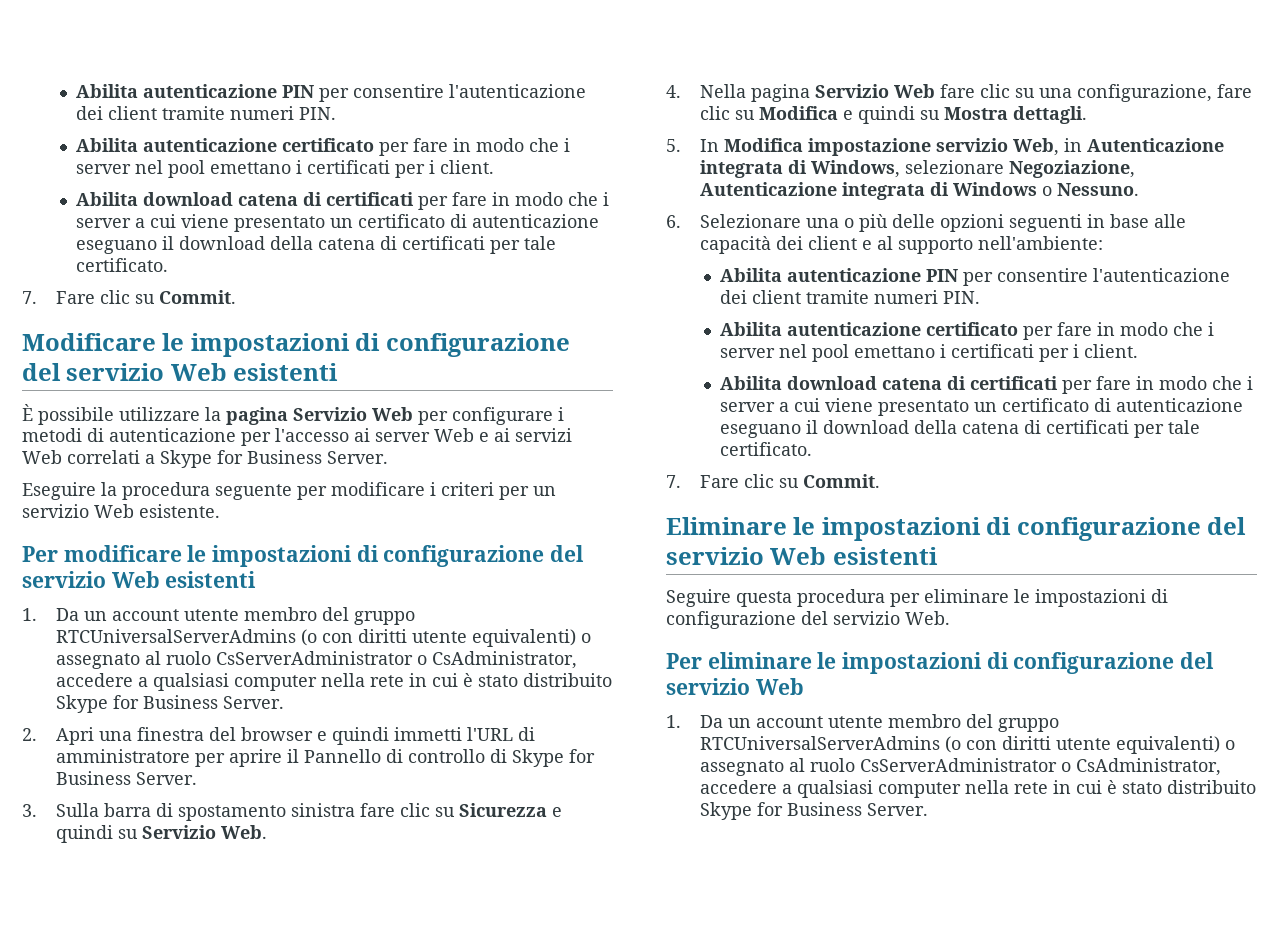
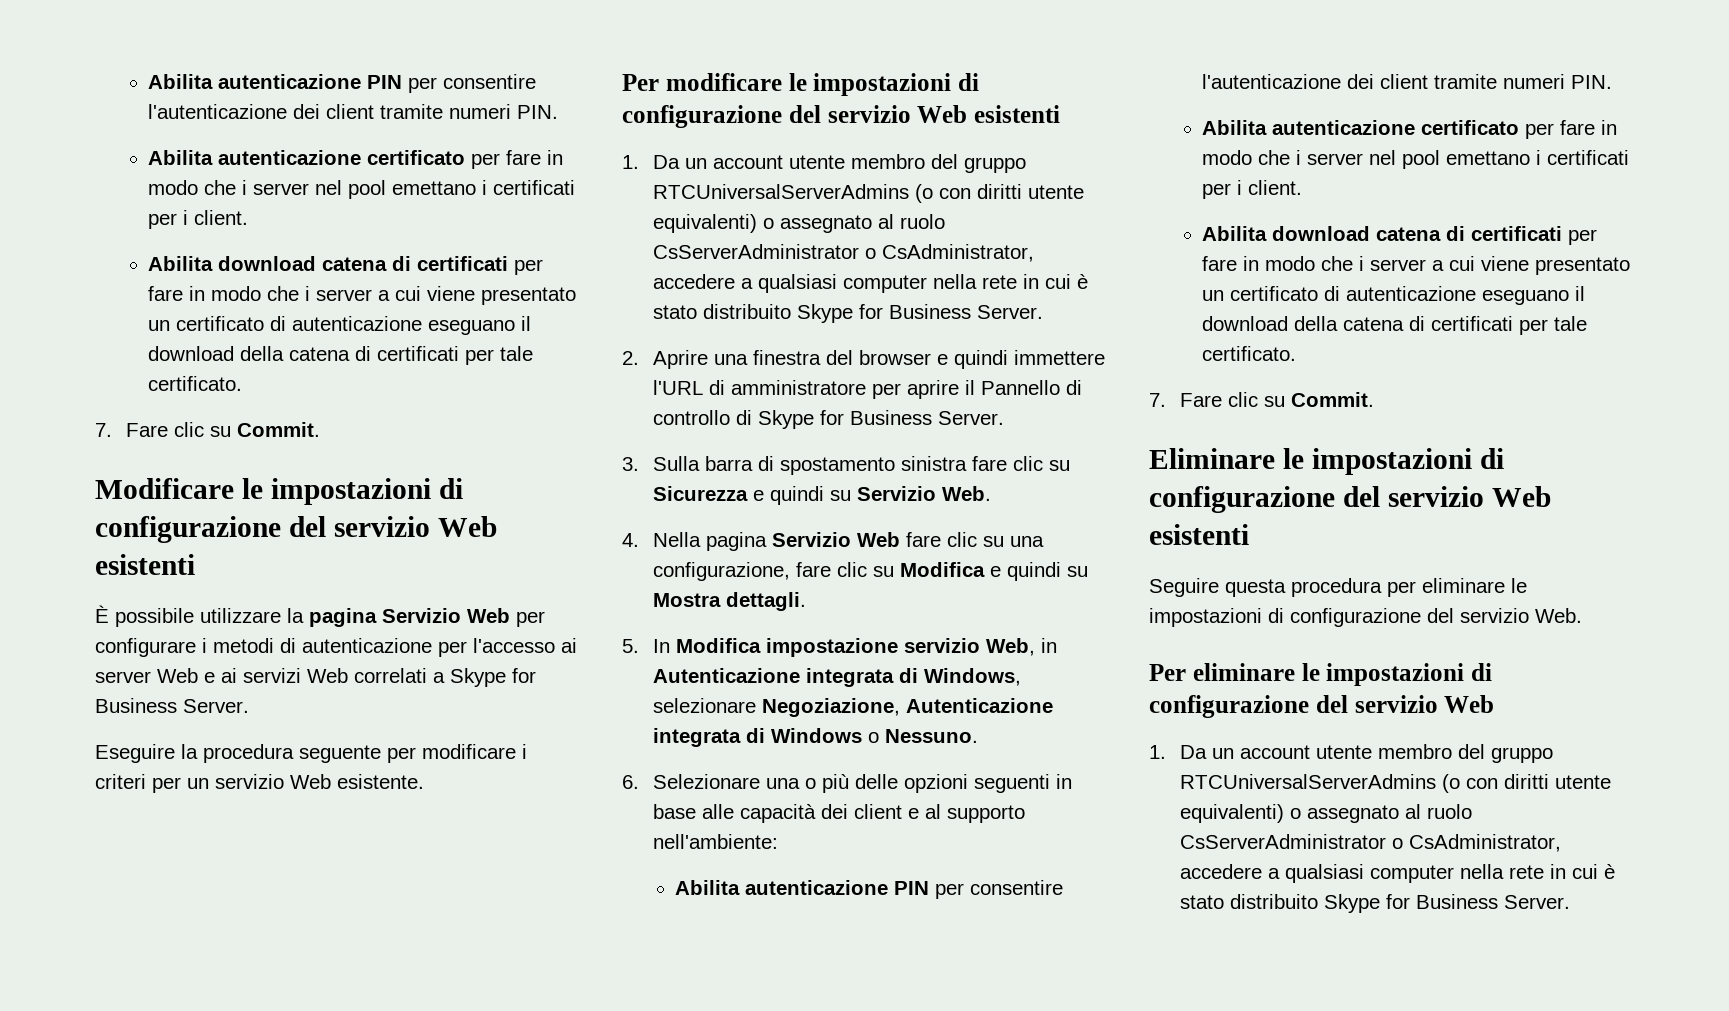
[56,727,95,745] Apri -> [652,350,708,369] Aprire
[394,727,463,741] immetti -> [1013,350,1105,365] immettere

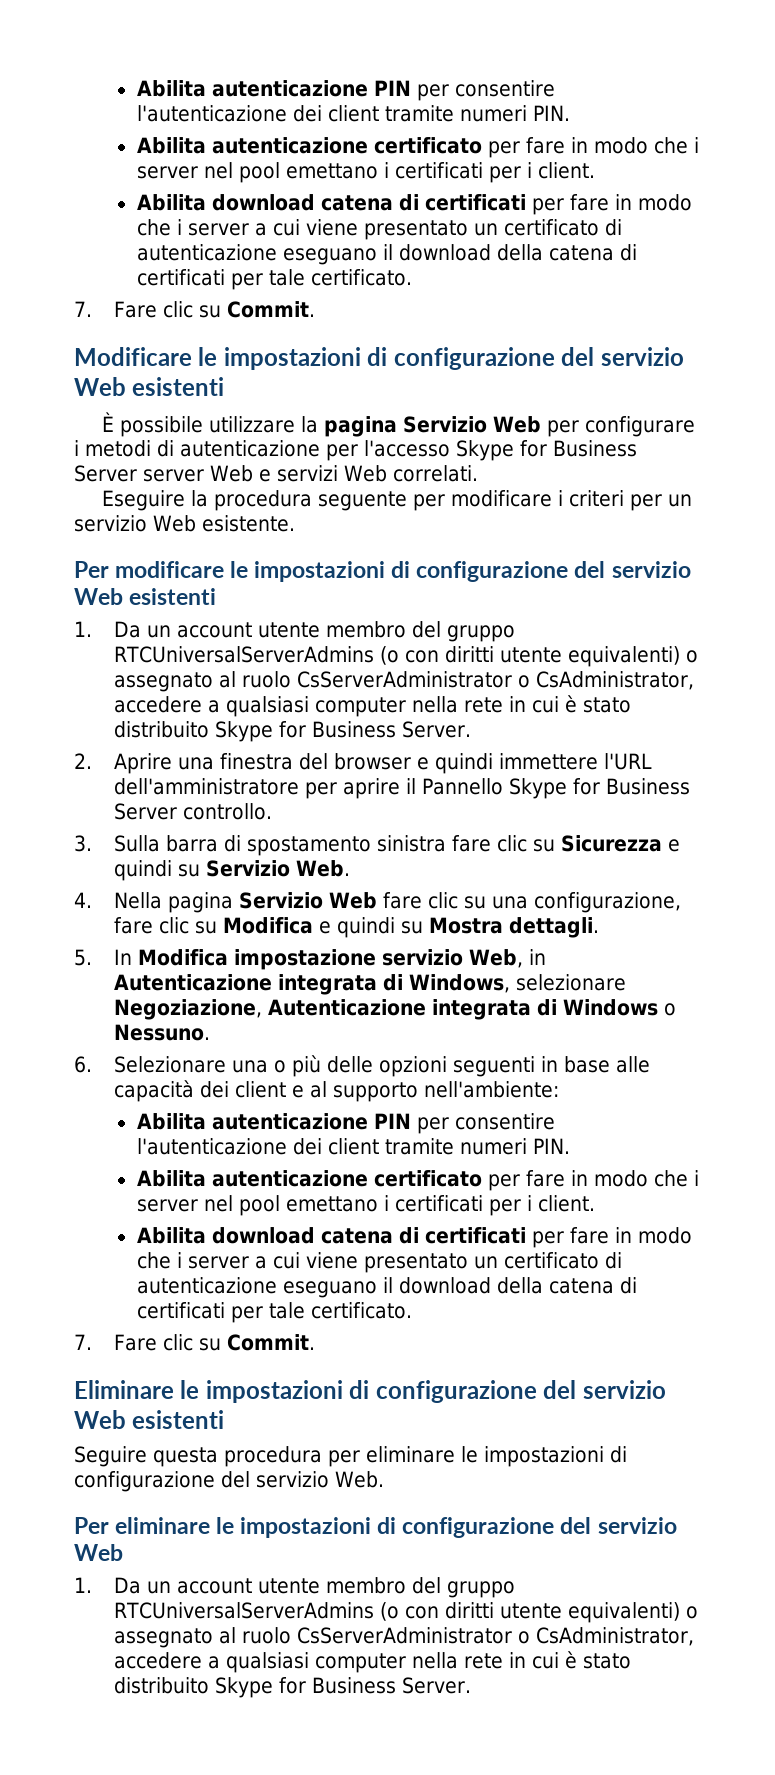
[561,638,577,653] ai -> [456,440,637,461] [74,465,137,482] Skype for Business Server
[221,668,237,683] ai -> (271, 475) none
[354,668,536,687] [95,698,249,713] correlati a Skype for Business Server. -> [392,465,478,482] correlati.
[708,380,866,395] di amministratore -> [114,778,300,795] dell'amministratore
[1065,380,1082,395] [652,410,1004,429] di controllo di Skype for Business Server. -> [509,778,690,799] [114,803,273,820] Skype for Business Server controllo.

